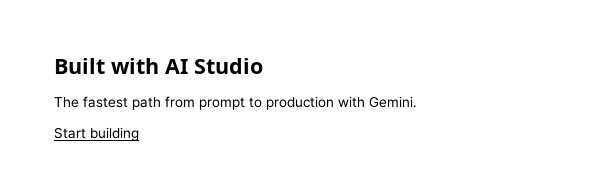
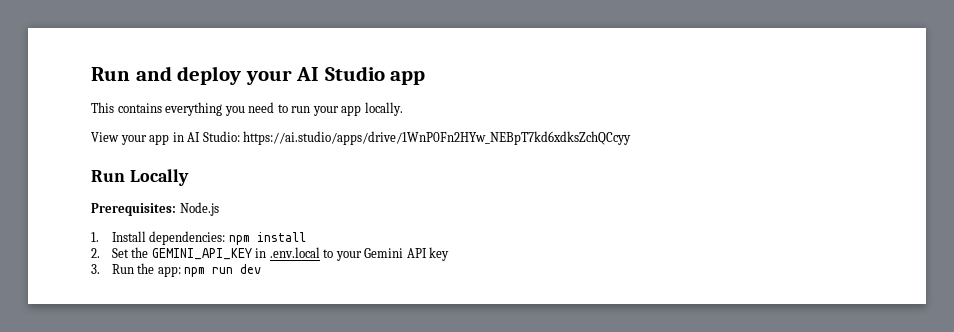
[54,58,263,74] [54,96,417,110] [54,127,139,141] Built with AI Studio // The fastest path from prompt to production with Gemini. // Start building -> [91,66,426,85] [91,102,403,116] [91,131,632,145] [91,169,189,186] [91,202,219,216] [91,231,306,245] [91,247,450,261] [91,263,262,277] Run and deploy your AI Studio app // This contains everything you need to run your app locally. // View your app in AI Studio: https://ai.studio/apps/drive/1WnP0Fn2HYw_NEBpT7kd6xdksZchQCcyy // Run Locally // Prerequisites: Node.js // 1. Install dependencies: npm install // 2. Set the GEMINI_API_KEY in .env.local to your Gemini API key // 3. Run the app: npm run dev

